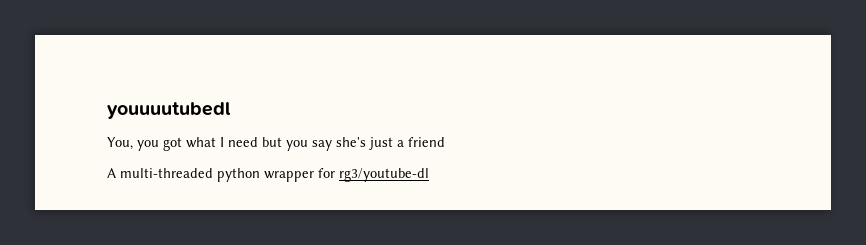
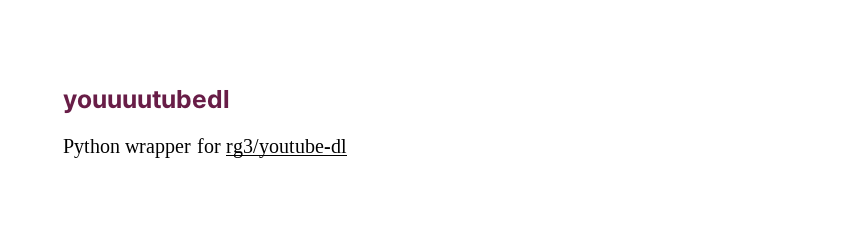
[107,137,445,151] [107,168,260,182] You, you got what I need but you say she's just a friend // A multi-threaded python -> [63,139,120,158] Python

